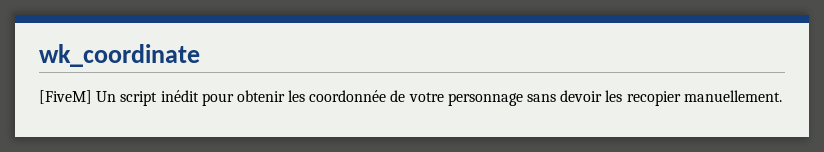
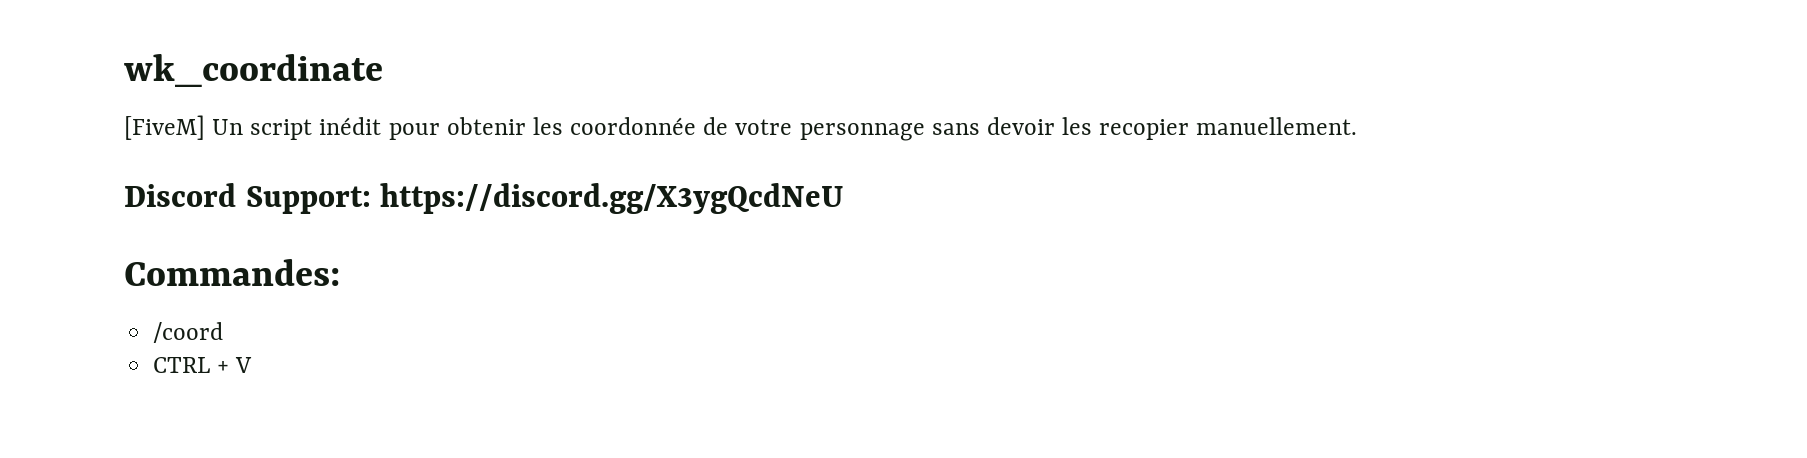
(782, 96) none -> [124,183,845,214] [124,259,340,286] [153,322,224,343] [153,357,253,373] // Discord Support: https://discord.gg/X3ygQcdNeU // Commandes: // /coord // CTRL + V

